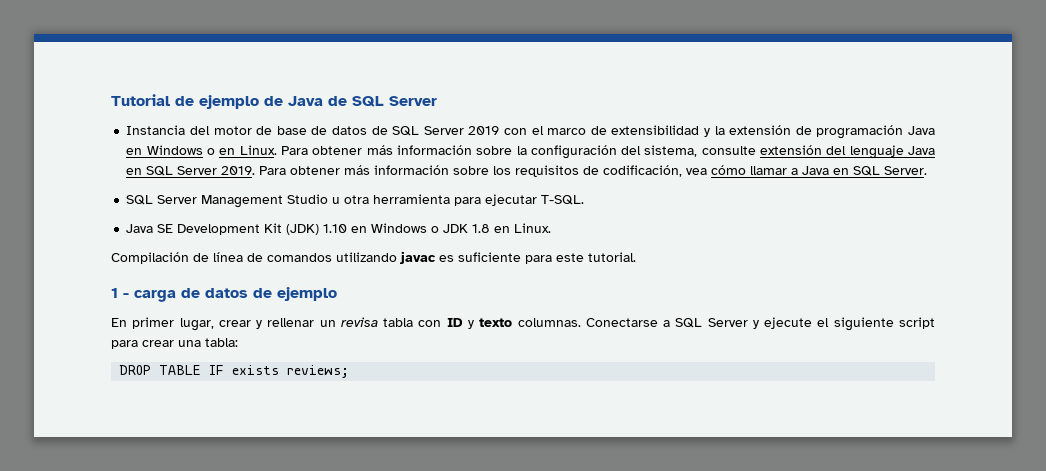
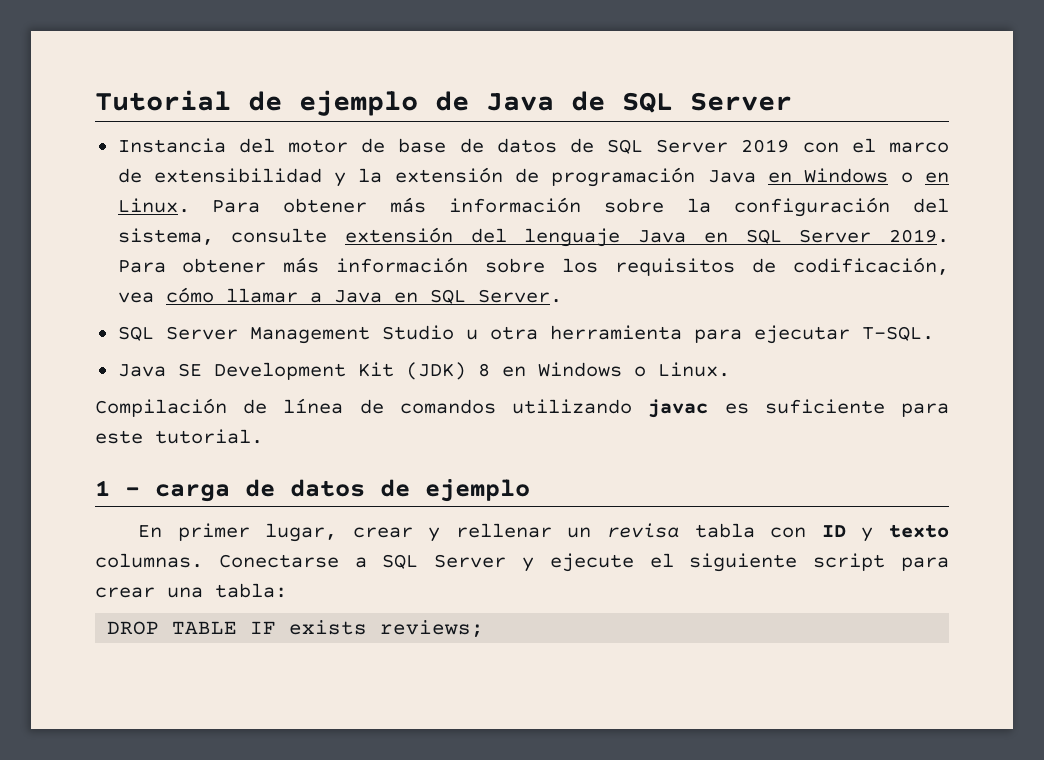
[323,223,511,233] 1.10 en Windows o JDK 1.8 en -> [477,362,646,377] 8 en Windows o

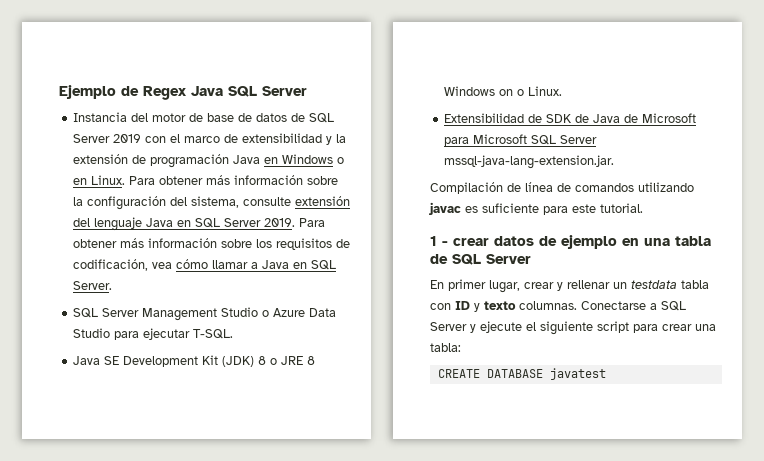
[95,90,605,116] Tutorial de ejemplo de Java de -> [59,85,223,100] Ejemplo de Regex Java
[465,325,682,340] u otra herramienta -> [262,308,337,317] [73,328,111,338] o Azure Data Studio
[501,362,730,377] en Windows o Linux. -> [270,356,316,365] [444,86,563,96] [444,113,697,123] [444,134,598,146] [444,155,615,169] o JRE 8 Windows on o Linux. // Extensibilidad de SDK de Java de Microsoft para Microsoft SQL Server mssql-java-lang-extension.jar.
[155,479,275,502] carga de -> [453,238,489,246] crear
(530, 490) none -> [622,236,711,246] [430,254,531,265] en una tabla de SQL Server
[607,523,680,538] revisa -> [631,280,677,289] testdata
[107,620,485,638] DROP TABLE IF exists reviews; -> [437,368,606,380] CREATE DATABASE javatest

